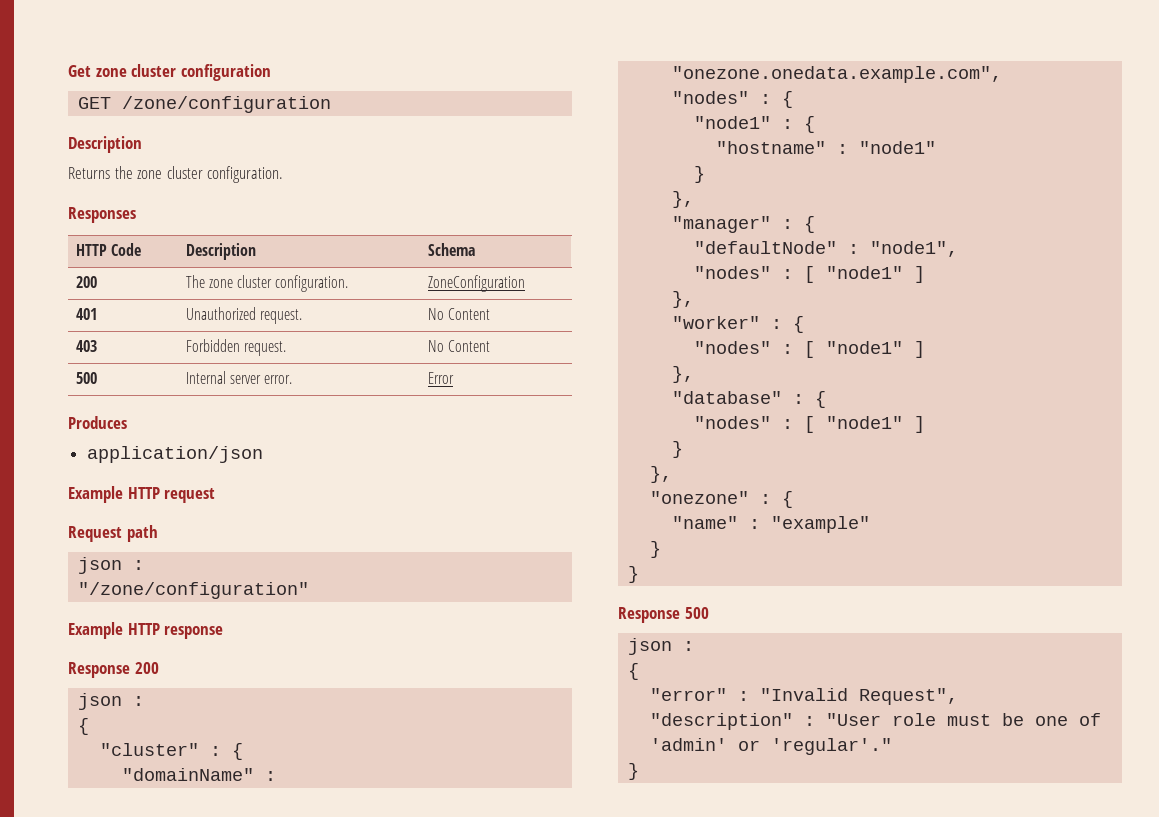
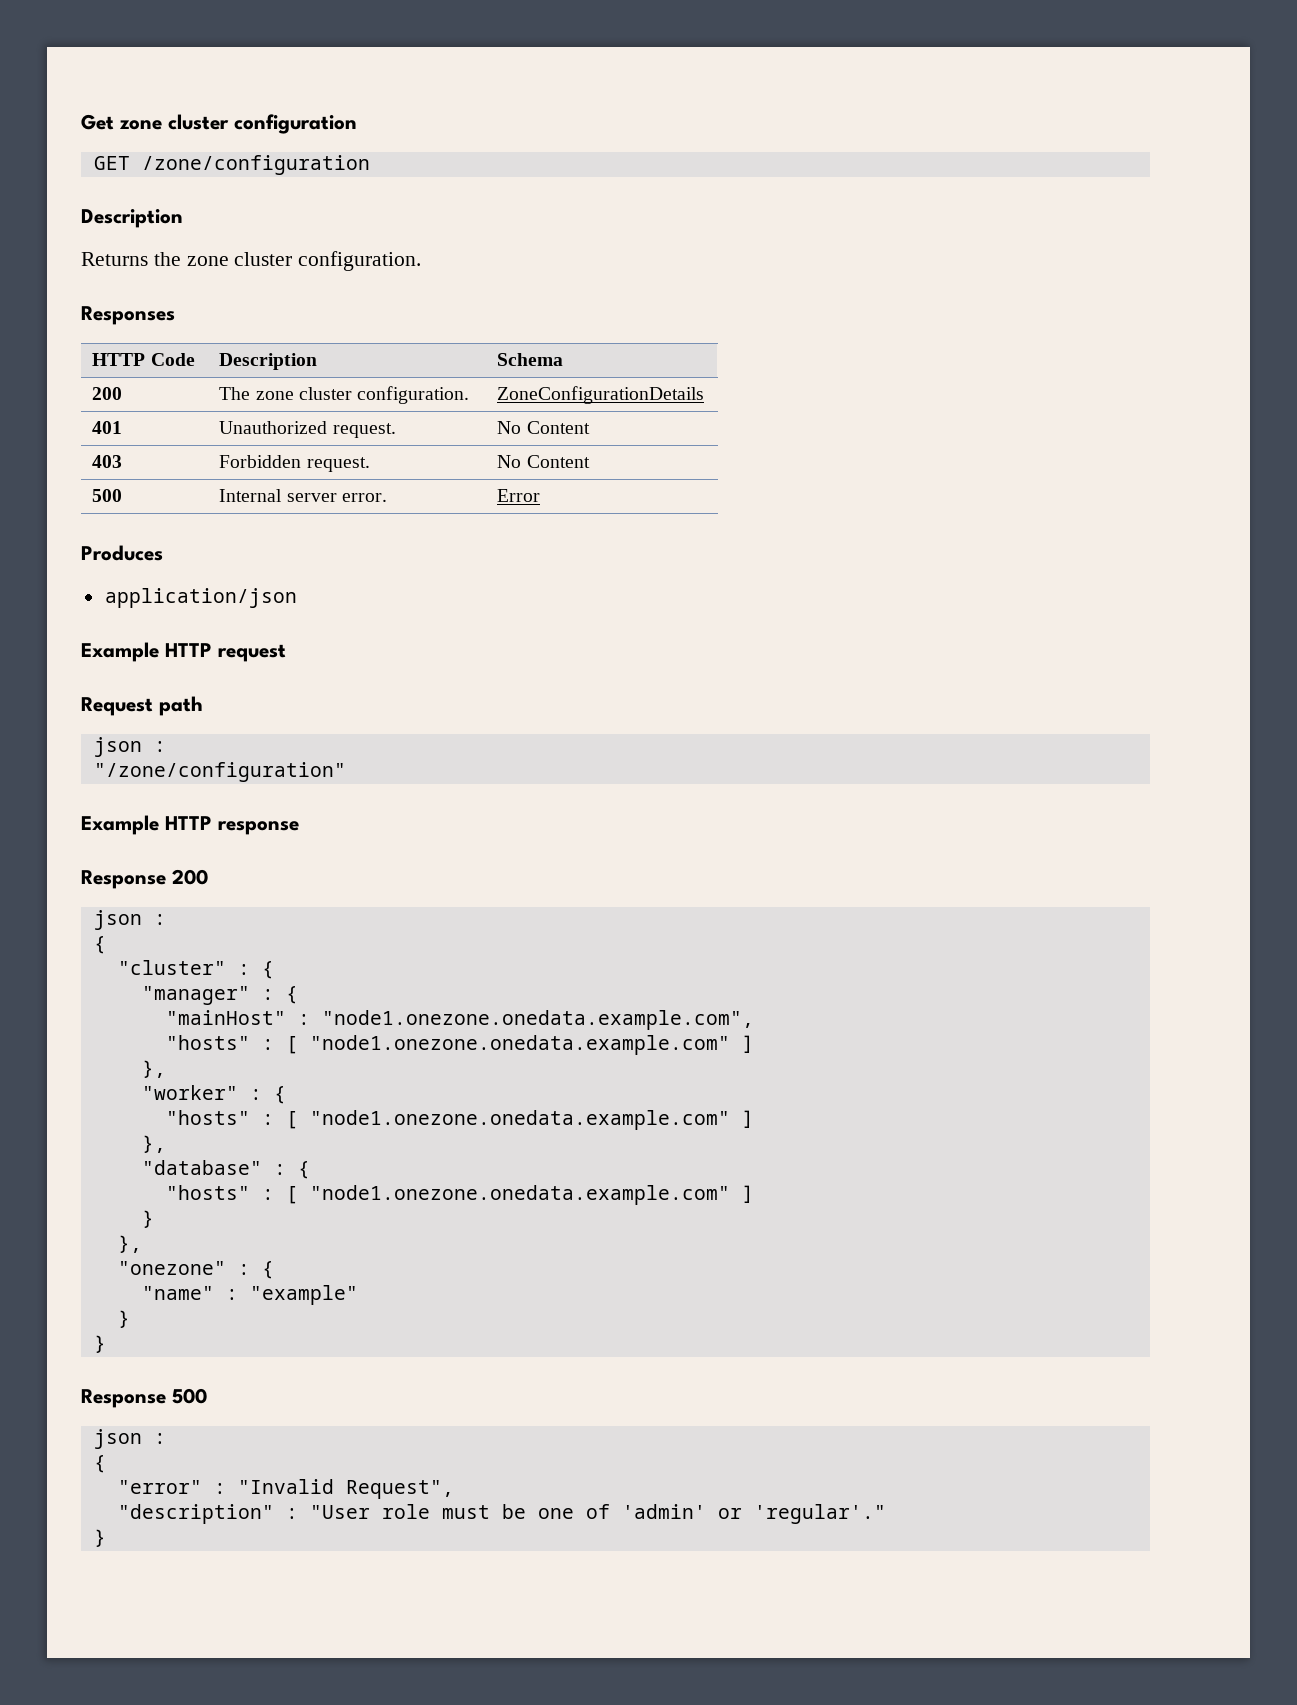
[427,275,525,292] ZoneConfiguration -> [497,386,705,404] ZoneConfigurationDetails
[122,768,277,781] [672,66,1003,83] [672,91,794,108] [694,116,816,133] [716,141,937,154] [694,166,706,183] [672,191,695,208] // "domainName" : "onezone.onedata.example.com", // "nodes" : { // "node1" : { // "hostname" : "node1" // } // }, -> (274, 970) none
[694,241,959,257] [694,266,904,283] "defaultNode" : "node1", // "nodes" : [ "node1" -> [165,1010,754,1030] [165,1035,730,1055] "mainHost" : "node1.onezone.onedata.example.com", // "hosts" : [ "node1.onezone.onedata.example.com"
[694,341,904,358] "nodes" : [ "node1" -> [165,1110,730,1130] "hosts" : [ "node1.onezone.onedata.example.com"
[694,416,904,433] "nodes" : [ "node1" -> [165,1185,730,1205] "hosts" : [ "node1.onezone.onedata.example.com"

